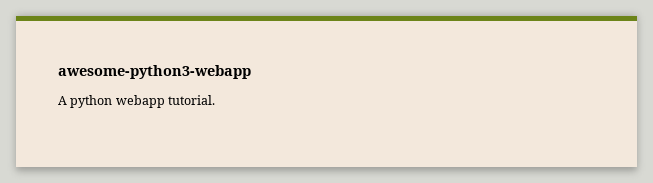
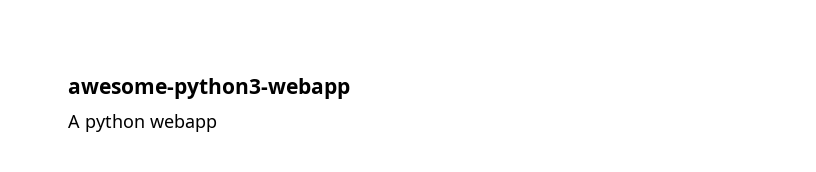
[168,95,216,105] tutorial. -> (217, 123) none

